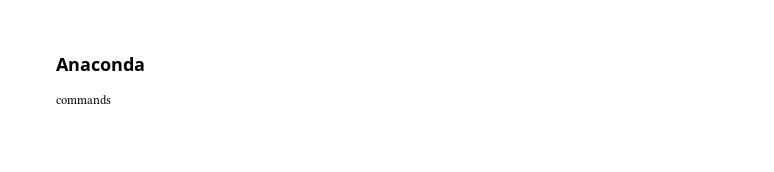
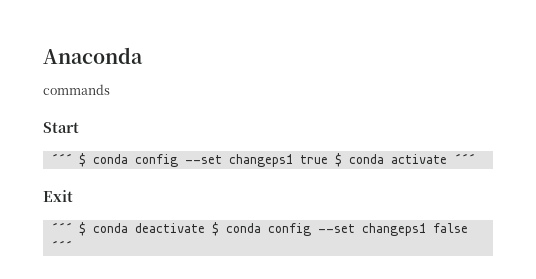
(111, 100) none -> [43,122,79,133] [50,153,475,167] [43,190,73,202] [50,222,468,236] [50,240,72,251] // Start // ´´´ $ conda config --set changeps1 true $ conda activate ´´´ // Exit // ´´´ $ conda deactivate $ conda config --set changeps1 false ´´´

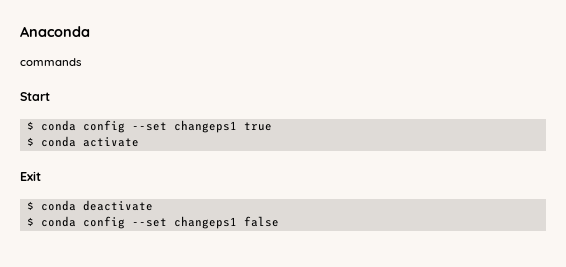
[50,153,72,164] ´´´ -> (50, 96) none
(328, 159) none -> (272, 126) //
[453,153,475,164] ´´´ -> (139, 142) none
[50,222,72,233] ´´´ -> (41, 176) none
(205, 228) none -> (153, 205) //
[50,240,72,251] ´´´ -> (279, 221) none

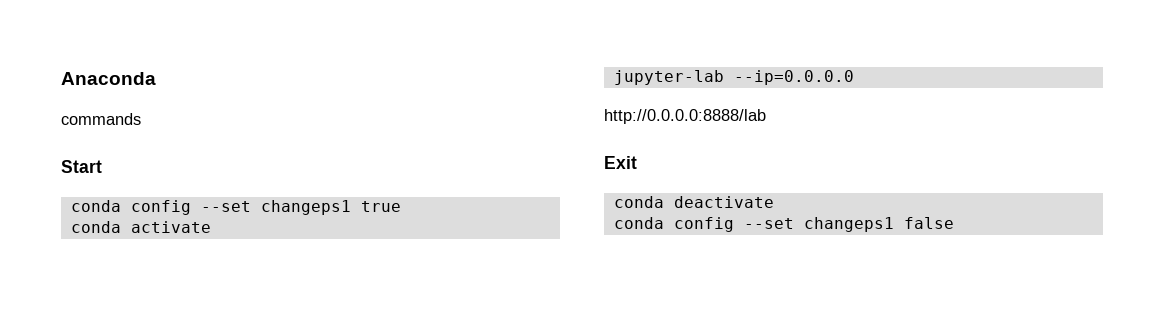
[26,121,34,130] $ -> (102, 166) none
[26,137,34,146] $ -> (401, 206) none
(139, 142) none -> [613,70,854,85] [604,109,766,124] // jupyter-lab --ip=0.0.0.0 // http://0.0.0.0:8888/lab
[26,201,34,210] $ -> (637, 162) none
[26,217,34,226] $ -> (774, 202) none

